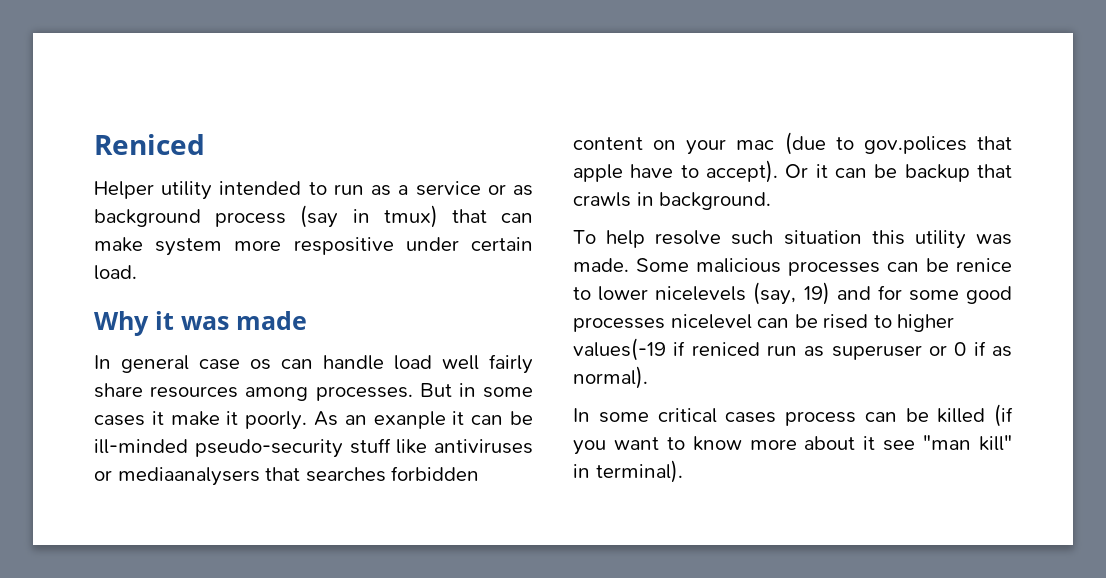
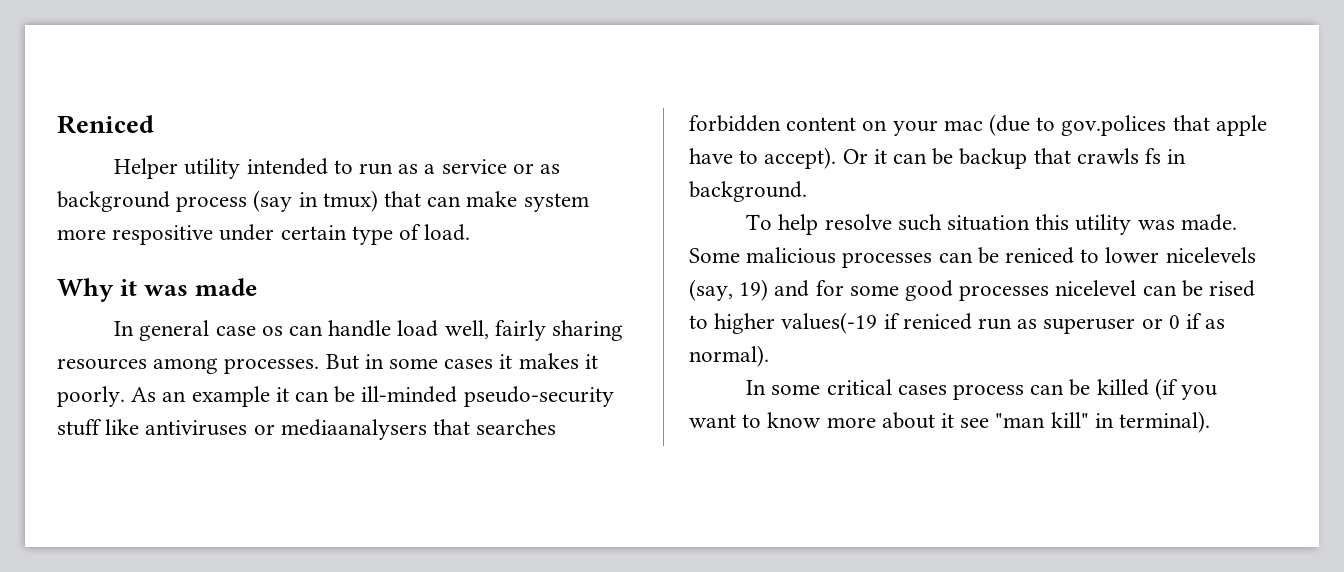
(533, 244) none -> [351,224,422,245] type of
[442,354,533,374] [94,383,143,398] well fairly share -> [444,320,624,341] well, fairly sharing
[170,411,220,426] make -> [518,353,579,369] makes
[373,411,446,429] exanple -> [191,386,270,407] example
(631, 199) none -> [1145,148,1162,164] fs
[956,258,1012,272] renice -> [1005,247,1075,264] reniced

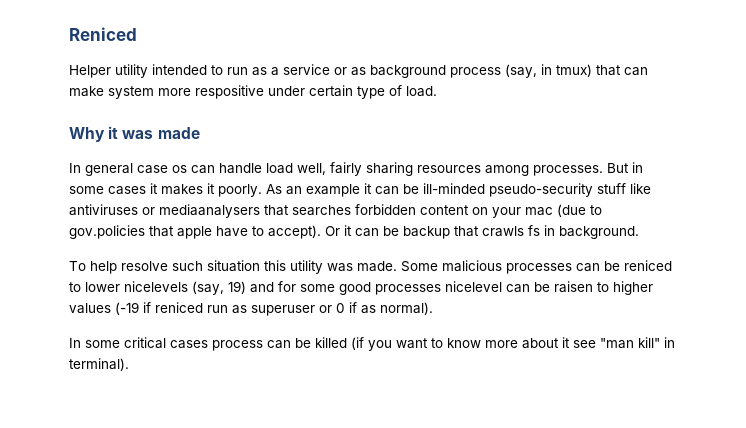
[253,190,293,212] (say -> [505,64,537,78] (say,
[1061,115,1167,136] gov.polices -> [69,225,145,239] gov.policies
[1209,280,1256,297] rised -> [554,281,593,293] raisen
[781,312,878,334] values(-19 -> [69,302,139,315] values (-19

